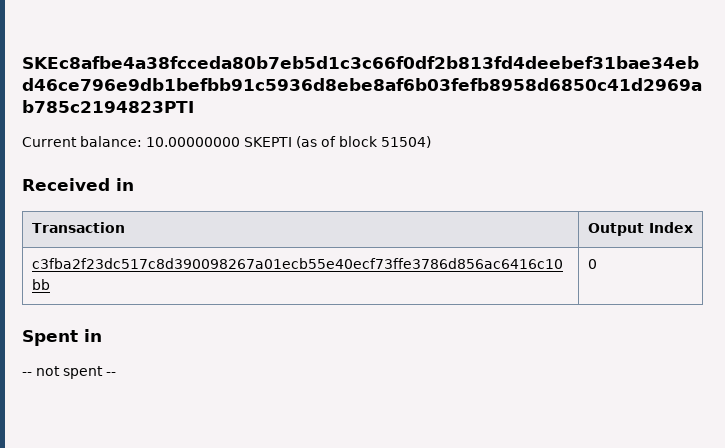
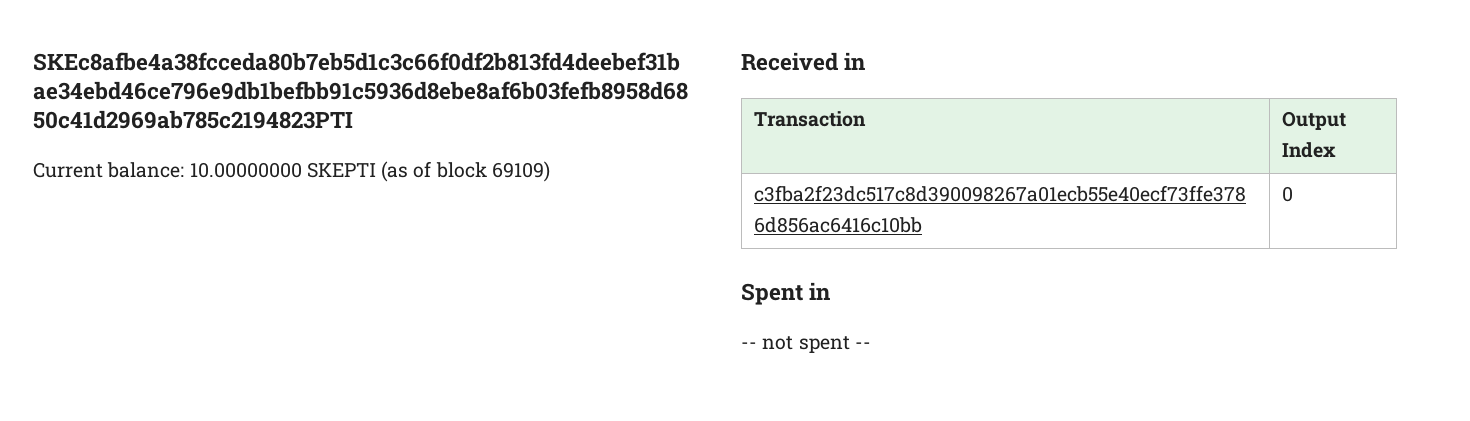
[381,136,431,148] 51504) -> [491,161,550,182] 69109)

